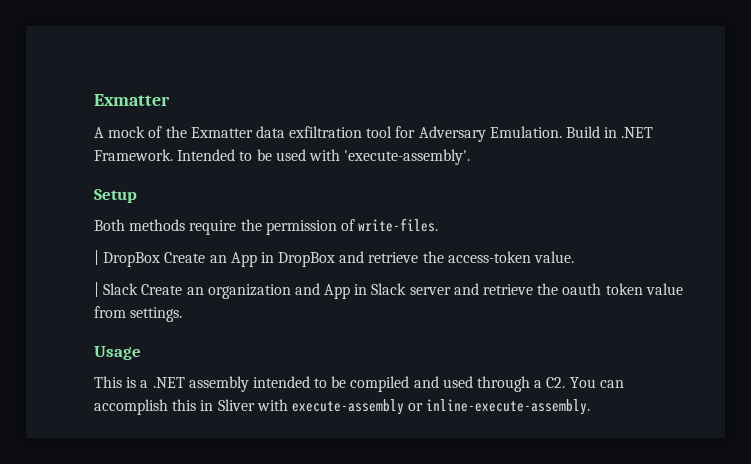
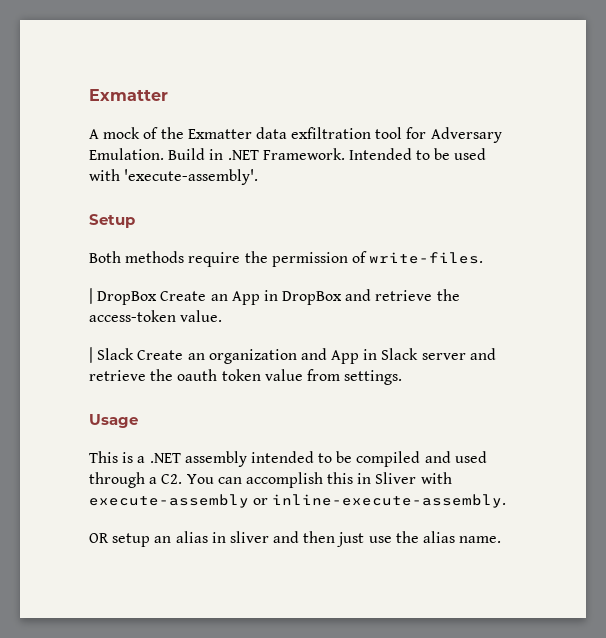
(591, 407) none -> [89,531,502,547] // OR setup an alias in sliver and then just use the alias name.

